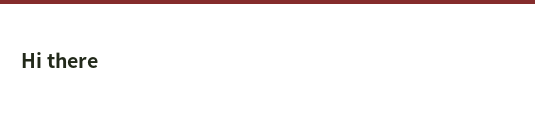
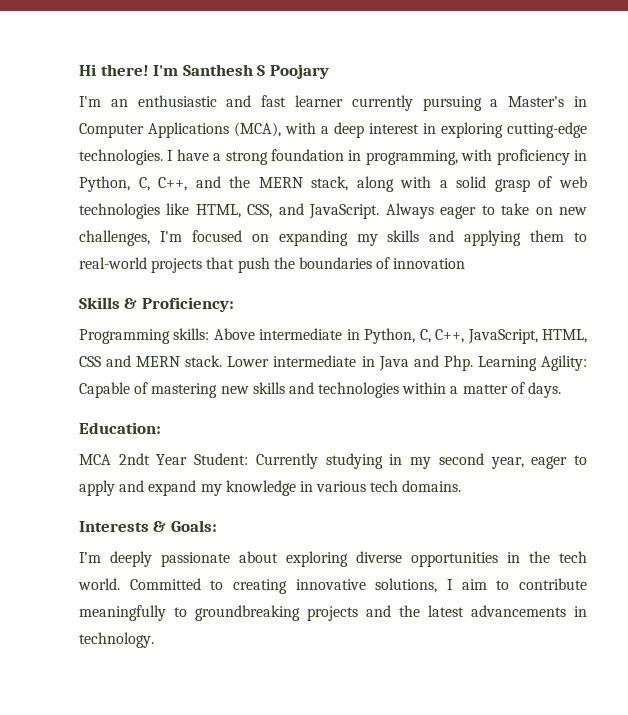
[47,52,99,68] there -> [100,64,329,79] [79,95,587,111] [79,122,587,138] [79,149,587,165] [79,176,587,192] [79,203,587,219] [79,230,587,246] [79,257,466,273] [79,297,234,312] [79,328,588,344] [79,355,587,371] [79,382,562,398] [79,422,161,434] [79,453,588,469] [79,480,462,496] [79,520,217,532] [79,551,587,567] [78,578,587,594] [79,605,587,621] [79,632,154,648] there! I'm Santhesh S Poojary // I'm an enthusiastic and fast learner currently pursuing a Master's in Computer Applications (MCA), with a deep interest in exploring cutting-edge technologies. I have a strong foundation in programming, with proficiency in Python, C, C++, and the MERN stack, along with a solid grasp of web technologies like HTML, CSS, and JavaScript. Always eager to take on new challenges, I'm focused on expanding my skills and applying them to real-world projects that push the boundaries of innovation // Skills & Proficiency: // Programming skills: Above intermediate in Python, C, C++, JavaScript, HTML, CSS and MERN stack. Lower intermediate in Java and Php. Learning Agility: Capable of mastering new skills and technologies within a matter of days. // Education: // MCA 2ndt Year Student: Currently studying in my second year, eager to apply and expand my knowledge in various tech domains. // Interests & Goals: // I’m deeply passionate about exploring diverse opportunities in the tech world. Committed to creating innovative solutions, I aim to contribute meaningfully to groundbreaking projects and the latest advancements in technology.

